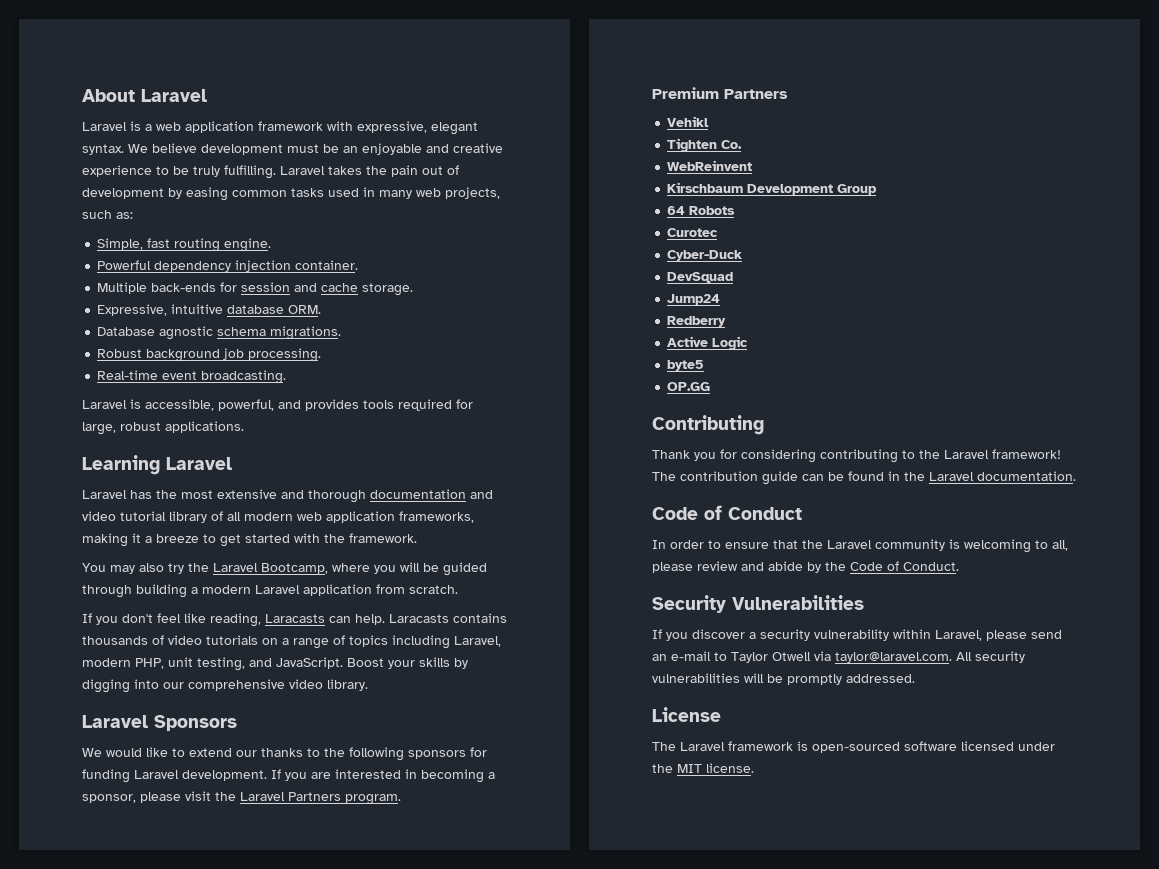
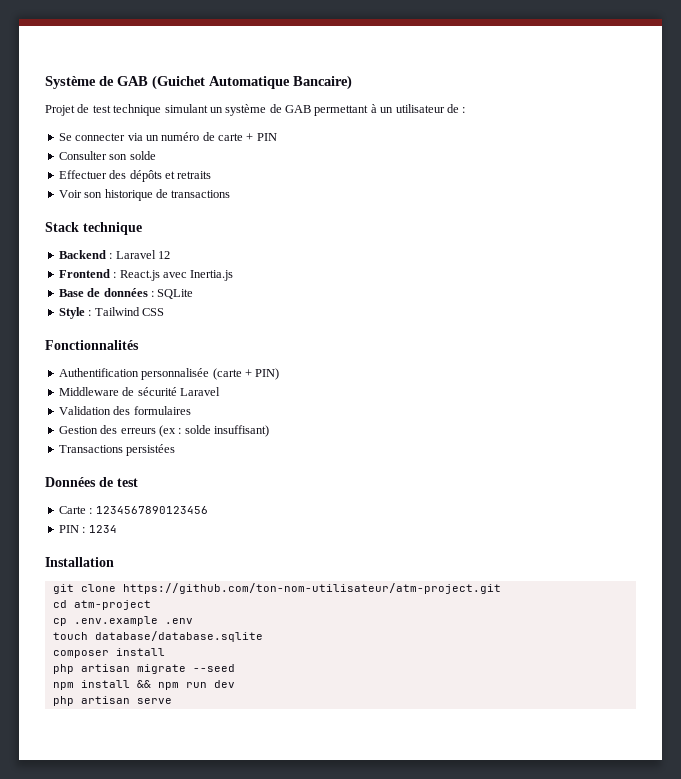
[82,89,207,102] [82,121,478,135] [82,143,503,155] [82,165,459,179] [82,187,500,201] [82,210,133,219] [97,238,272,252] [97,260,359,272] [97,282,414,296] [97,304,322,316] [97,326,342,340] [97,348,322,362] [97,370,287,384] [82,399,473,411] [82,421,244,435] [82,455,232,475] [82,489,493,503] [82,511,474,523] [82,533,417,547] [82,562,487,576] [82,584,458,598] [82,613,507,627] [82,635,501,649] [82,657,468,671] [82,679,368,693] [82,715,237,731] [82,747,487,761] [82,769,495,783] [82,791,401,805] [652,87,788,99] [667,116,710,127] [667,138,743,152] [667,160,753,171] [667,182,878,195] [667,206,736,215] [667,228,719,237] [667,250,743,261] [667,272,734,283] [667,294,721,305] [667,316,727,327] [667,336,749,350] [667,360,705,371] [667,382,711,391] [652,415,764,435] [652,449,1061,463] [652,471,1076,485] [652,505,802,520] [652,539,1068,553] [652,561,959,573] [652,595,864,613] [652,629,1062,641] [652,651,1025,663] [652,673,915,685] [652,707,721,722] [652,741,1055,753] [652,763,754,773] About Laravel // Laravel is a web application framework with expressive, elegant syntax. We believe development must be an enjoyable and creative experience to be truly fulfilling. Laravel takes the pain out of development by easing common tasks used in many web projects, such as: // Simple, fast routing engine. // Powerful dependency injection container. // Multiple back-ends for session and cache storage. // Expressive, intuitive database ORM. // Database agnostic schema migrations. // Robust background job processing. // Real-time event broadcasting. // Laravel is accessible, powerful, and provides tools required for large, robust applications. // Learning Laravel // Laravel has the most extensive and thorough documentation and video tutorial library of all modern web application frameworks, making it a breeze to get started with the framework. // You may also try the Laravel Bootcamp, where you will be guided through building a modern Laravel application from scratch. // If you don't feel like reading, Laracasts can help. Laracasts contains thousands of video tutorials on a range of topics including Laravel, modern PHP, unit testing, and JavaScript. Boost your skills by digging into our comprehensive video library. // Laravel Sponsors // We would like to extend our thanks to the following sponsors for funding Laravel development. If you are interested in becoming a sponsor, please visit the Laravel Partners program. // Premium Partners // Vehikl // Tighten Co. // WebReinvent // Kirschbaum Development Group // 64 Robots // Curotec // Cyber-Duck // DevSquad // Jump24 // Redberry // Active Logic // byte5 // OP.GG // Contributing // Thank you for considering contributing to the Laravel framework! The contribution guide can be found in the Laravel documentation. // Code of Conduct // In order to ensure that the Laravel community is welcoming to all, please review and abide by the Code of Conduct. // Security Vulnerabilities // If you discover a security vulnerability within Laravel, please send an e-mail to Taylor Otwell via taylor@laravel.com. All security vulnerabilities will be promptly addressed. // License // The Laravel framework is open-sourced software licensed under the MIT license. -> [45,75,352,90] [45,104,466,116] [58,132,277,141] [58,151,156,160] [58,170,212,182] [58,189,231,201] [45,222,142,235] [58,250,170,259] [58,269,234,281] [58,288,194,299] [58,307,164,319] [45,340,139,350] [58,368,280,380] [58,387,220,396] [58,406,191,415] [58,425,269,437] [58,444,176,456] [45,477,138,487] [58,506,208,514] [58,525,117,533] [45,557,114,567] [52,583,501,594] [52,600,151,610] [52,616,193,626] [52,631,263,642] [52,648,165,658] [52,664,235,674] [52,680,235,690] [52,696,172,706] Système de GAB (Guichet Automatique Bancaire) // Projet de test technique simulant un système de GAB permettant à un utilisateur de : // Se connecter via un numéro de carte + PIN // Consulter son solde // Effectuer des dépôts et retraits // Voir son historique de transactions // Stack technique // Backend : Laravel 12 // Frontend : React.js avec Inertia.js // Base de données : SQLite // Style : Tailwind CSS // Fonctionnalités // Authentification personnalisée (carte + PIN) // Middleware de sécurité Laravel // Validation des formulaires // Gestion des erreurs (ex : solde insuffisant) // Transactions persistées // Données de test // Carte : 1234567890123456 // PIN : 1234 // Installation // git clone https://github.com/ton-nom-utilisateur/atm-project.git // cd atm-project // cp .env.example .env // touch database/database.sqlite // composer install // php artisan migrate --seed // npm install && npm run dev // php artisan serve

